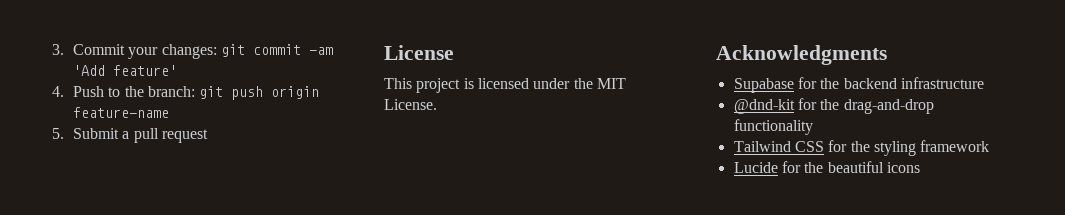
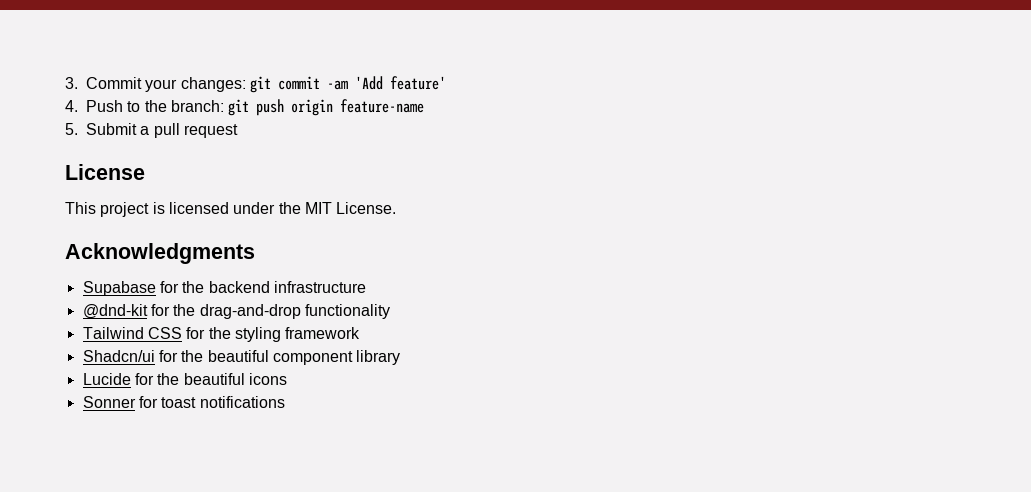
(990, 146) none -> [82,350,401,365] // Shadcn/ui for the beautiful component library
(920, 167) none -> [82,396,285,408] // Sonner for toast notifications

